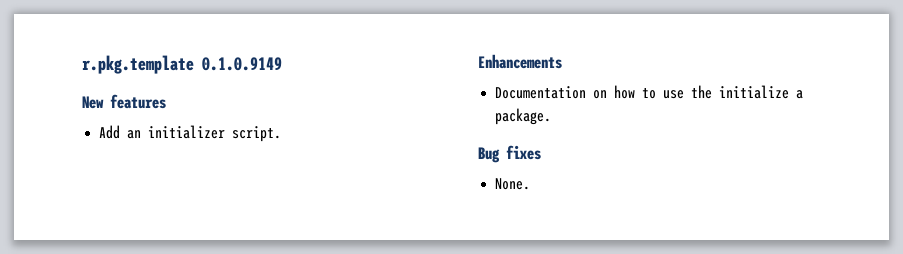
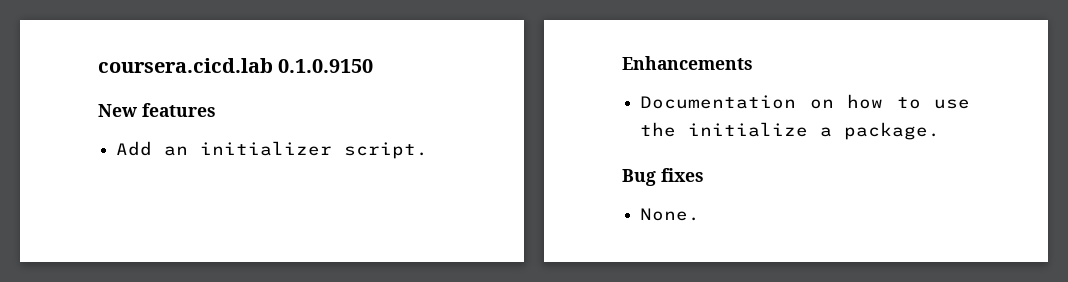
[82,55,282,74] r.pkg.template 0.1.0.9149 -> [98,58,374,73] coursera.cicd.lab 0.1.0.9150

